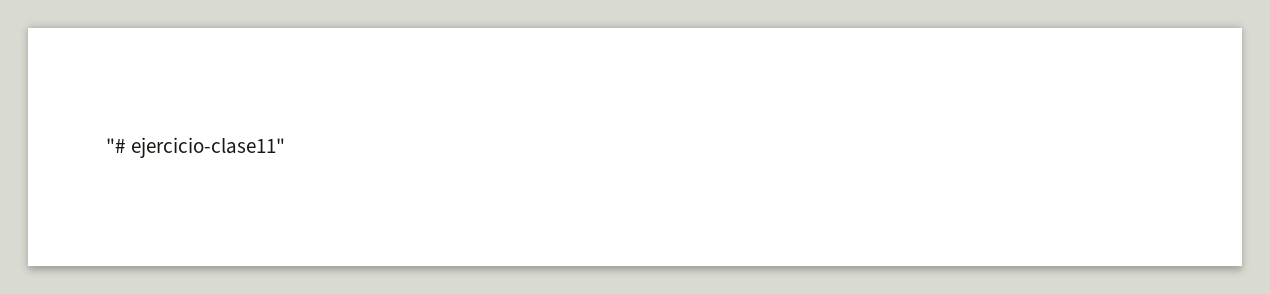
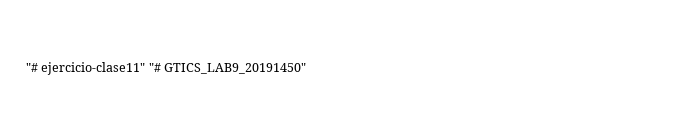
(285, 147) none -> [148,63,307,74] "# GTICS_LAB9_20191450"

